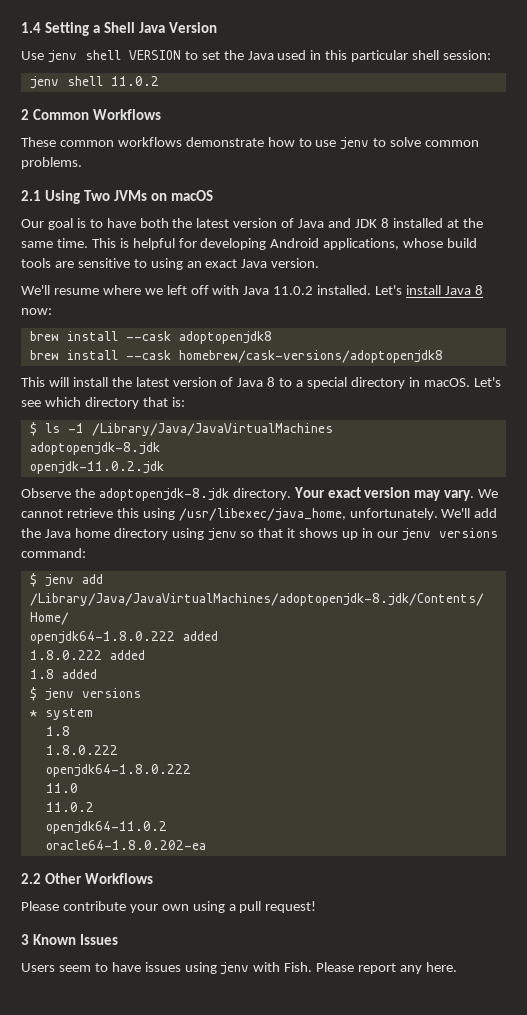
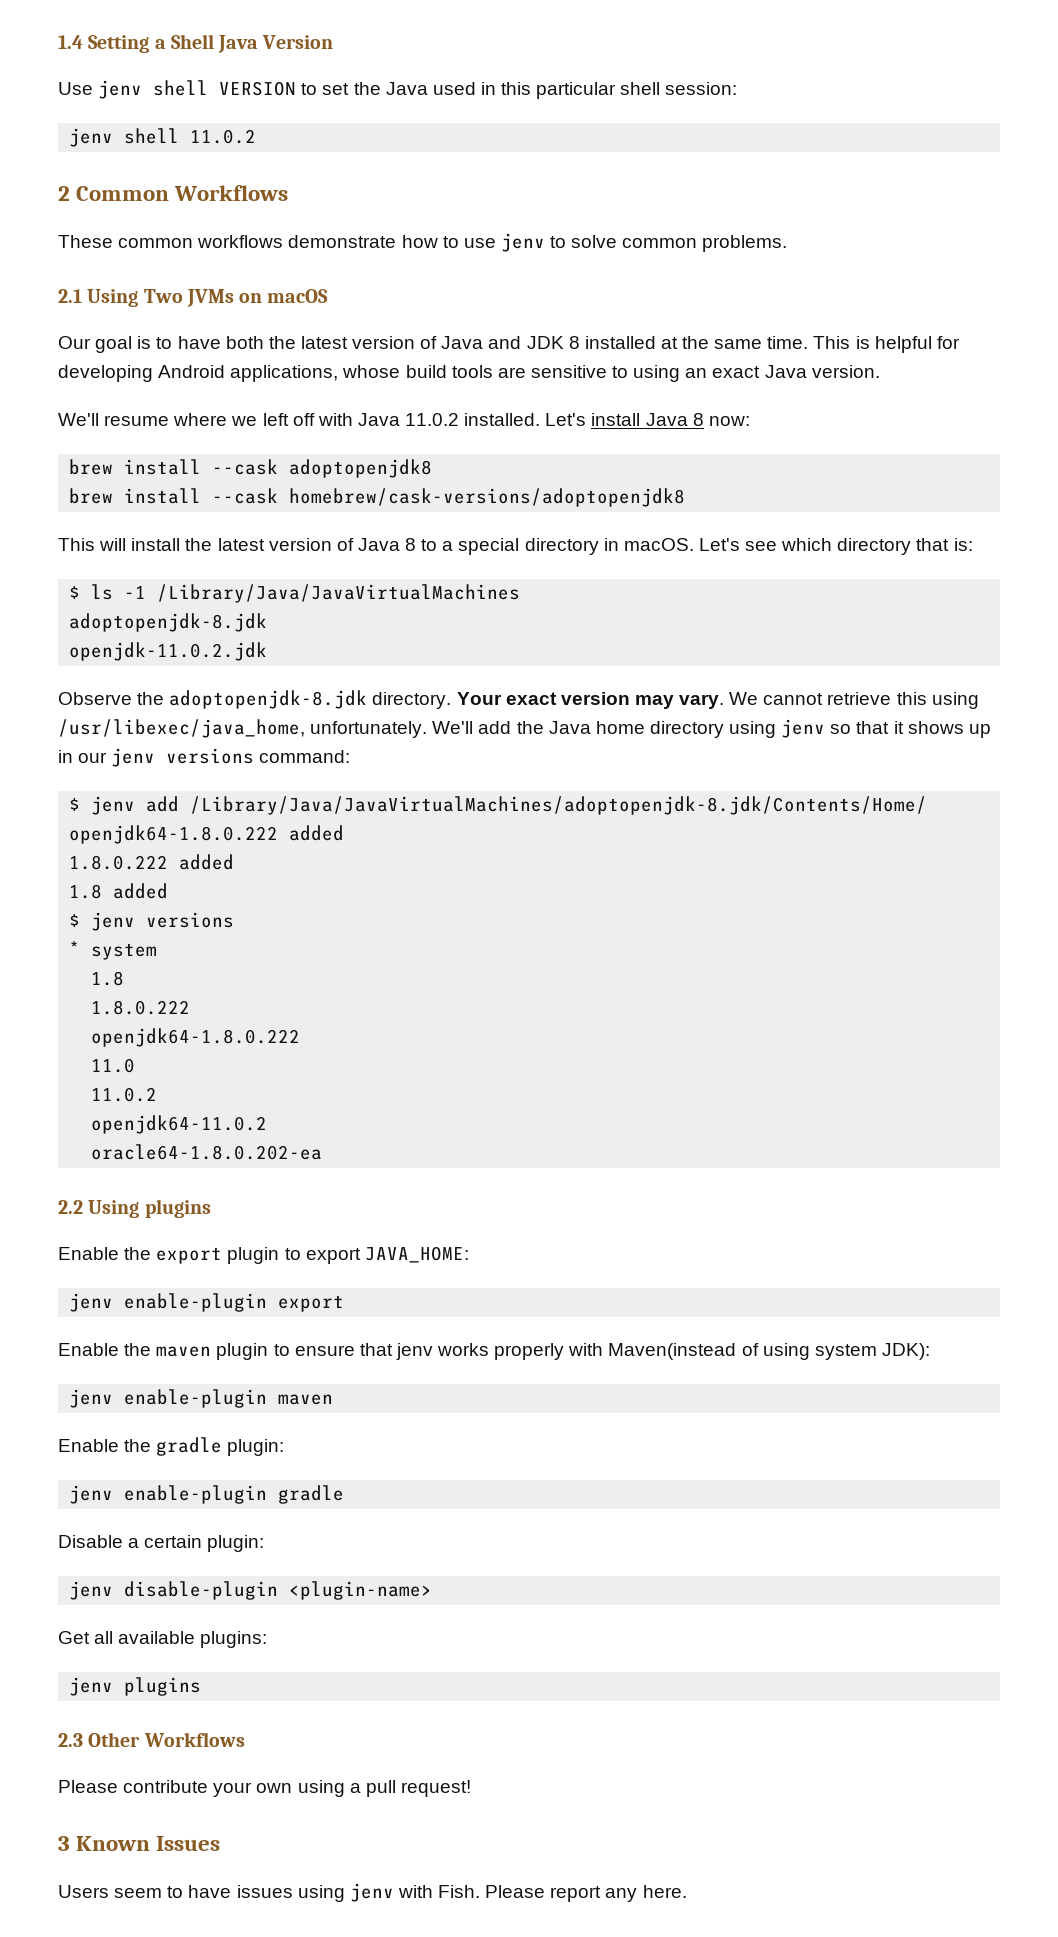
(41, 878) none -> [88,1199,211,1218] [58,1246,469,1264] [69,1293,345,1312] [58,1343,930,1360] [69,1389,334,1408] [58,1437,285,1456] [69,1485,345,1504] [58,1535,265,1552] [69,1581,433,1600] [58,1631,268,1648] [69,1677,202,1696] [58,1733,83,1747] Using plugins // Enable the export plugin to export JAVA_HOME: // jenv enable-plugin export // Enable the maven plugin to ensure that jenv works properly with Maven(instead of using system JDK): // jenv enable-plugin maven // Enable the gradle plugin: // jenv enable-plugin gradle // Disable a certain plugin: // jenv disable-plugin <plugin-name> // Get all available plugins: // jenv plugins // 2.3

